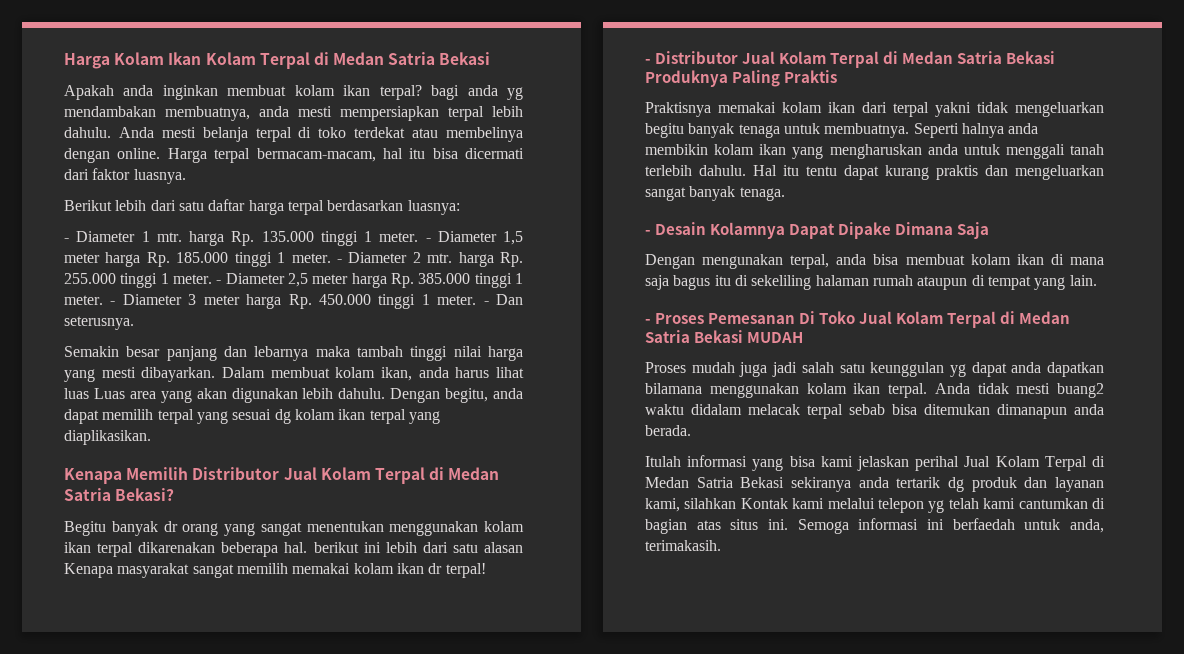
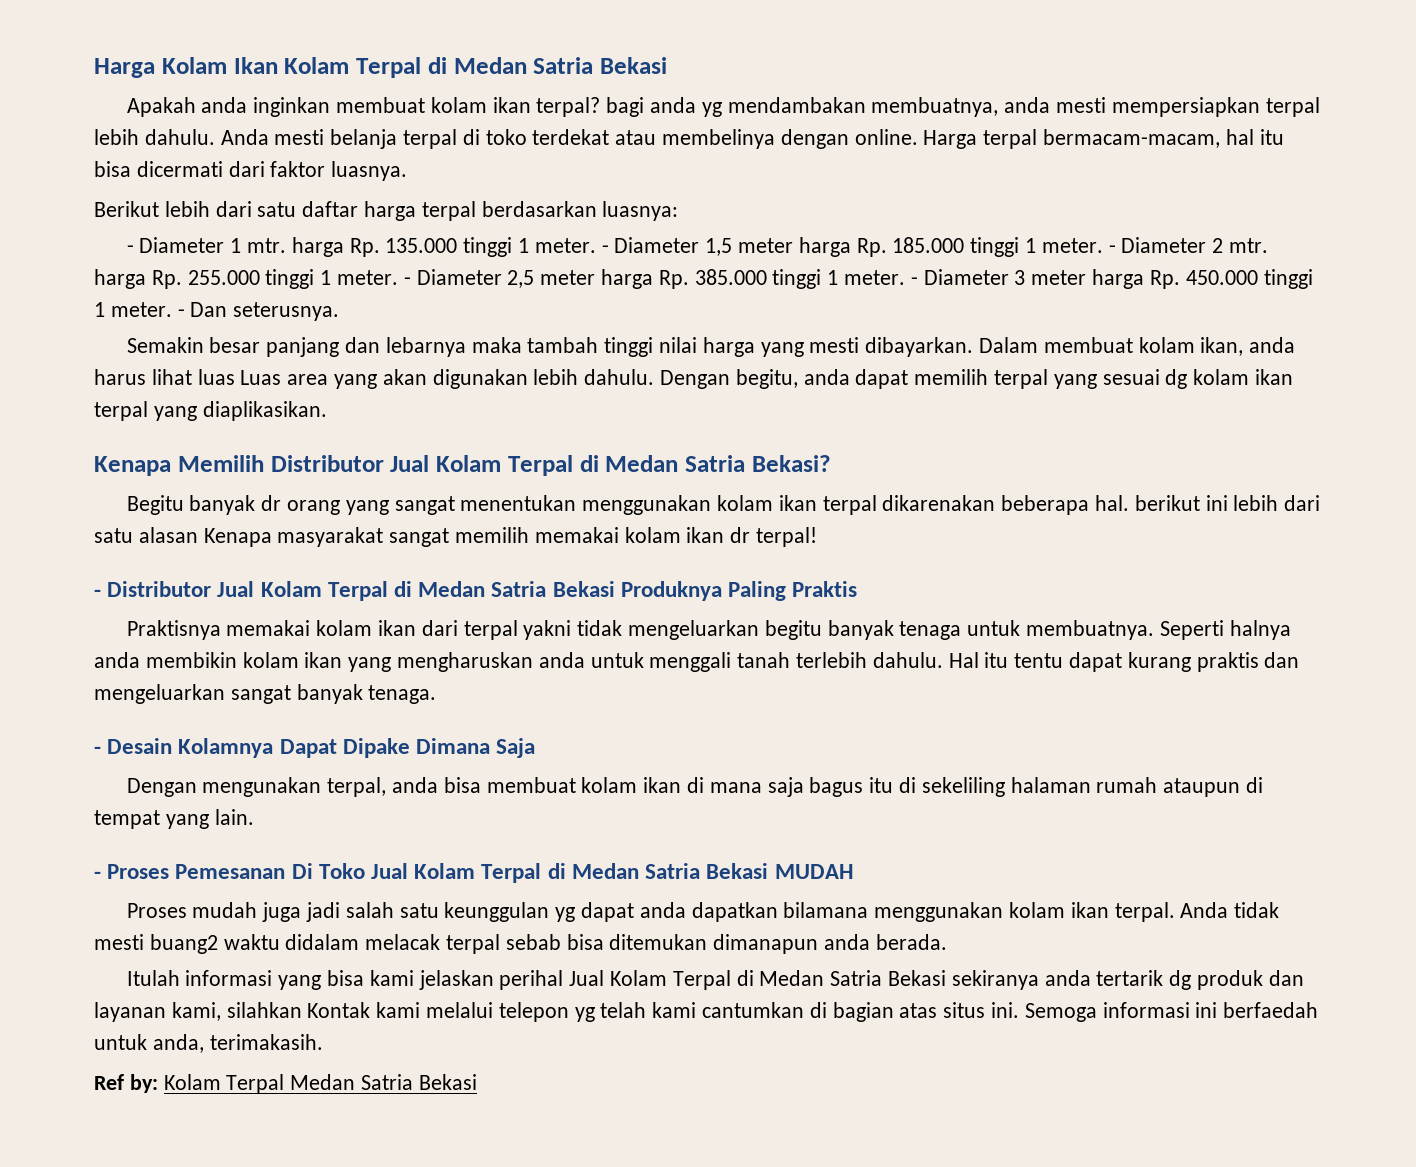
(721, 545) none -> [94,1074,477,1094] // Ref by: Kolam Terpal Medan Satria Bekasi

